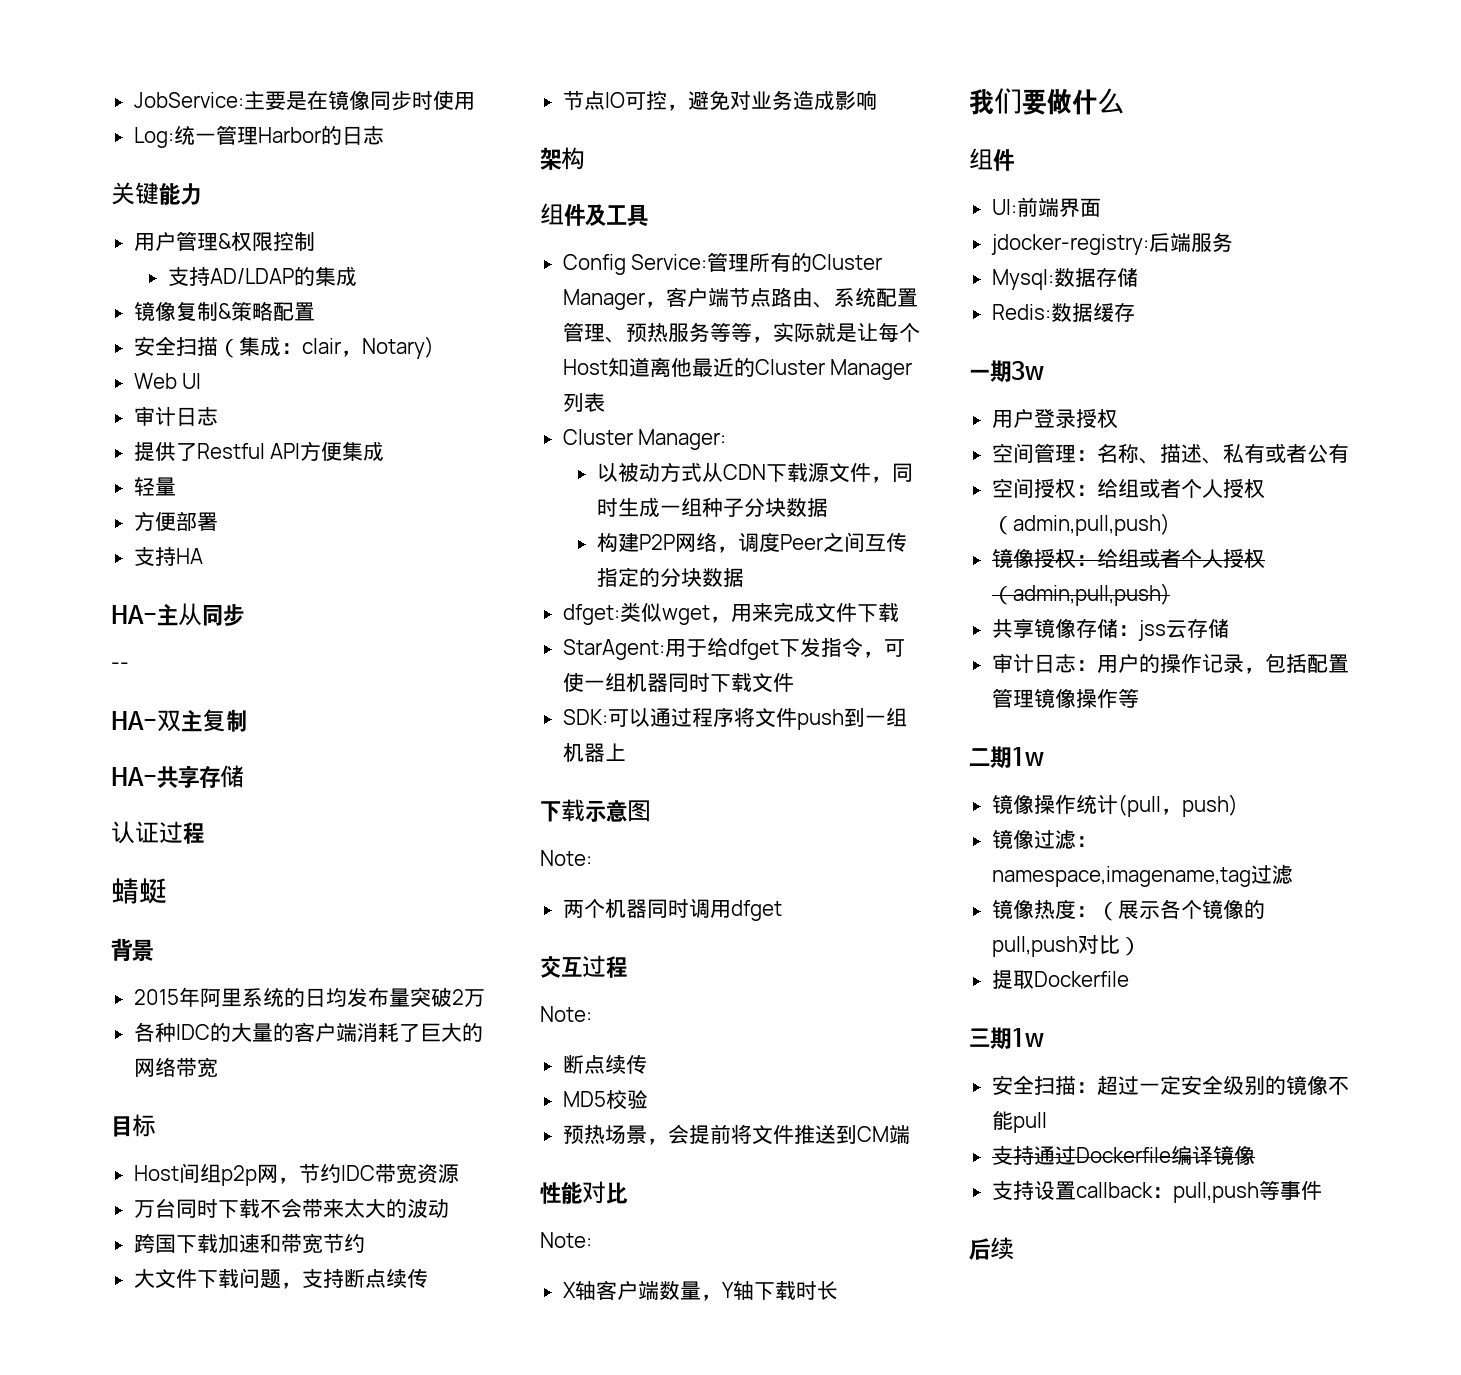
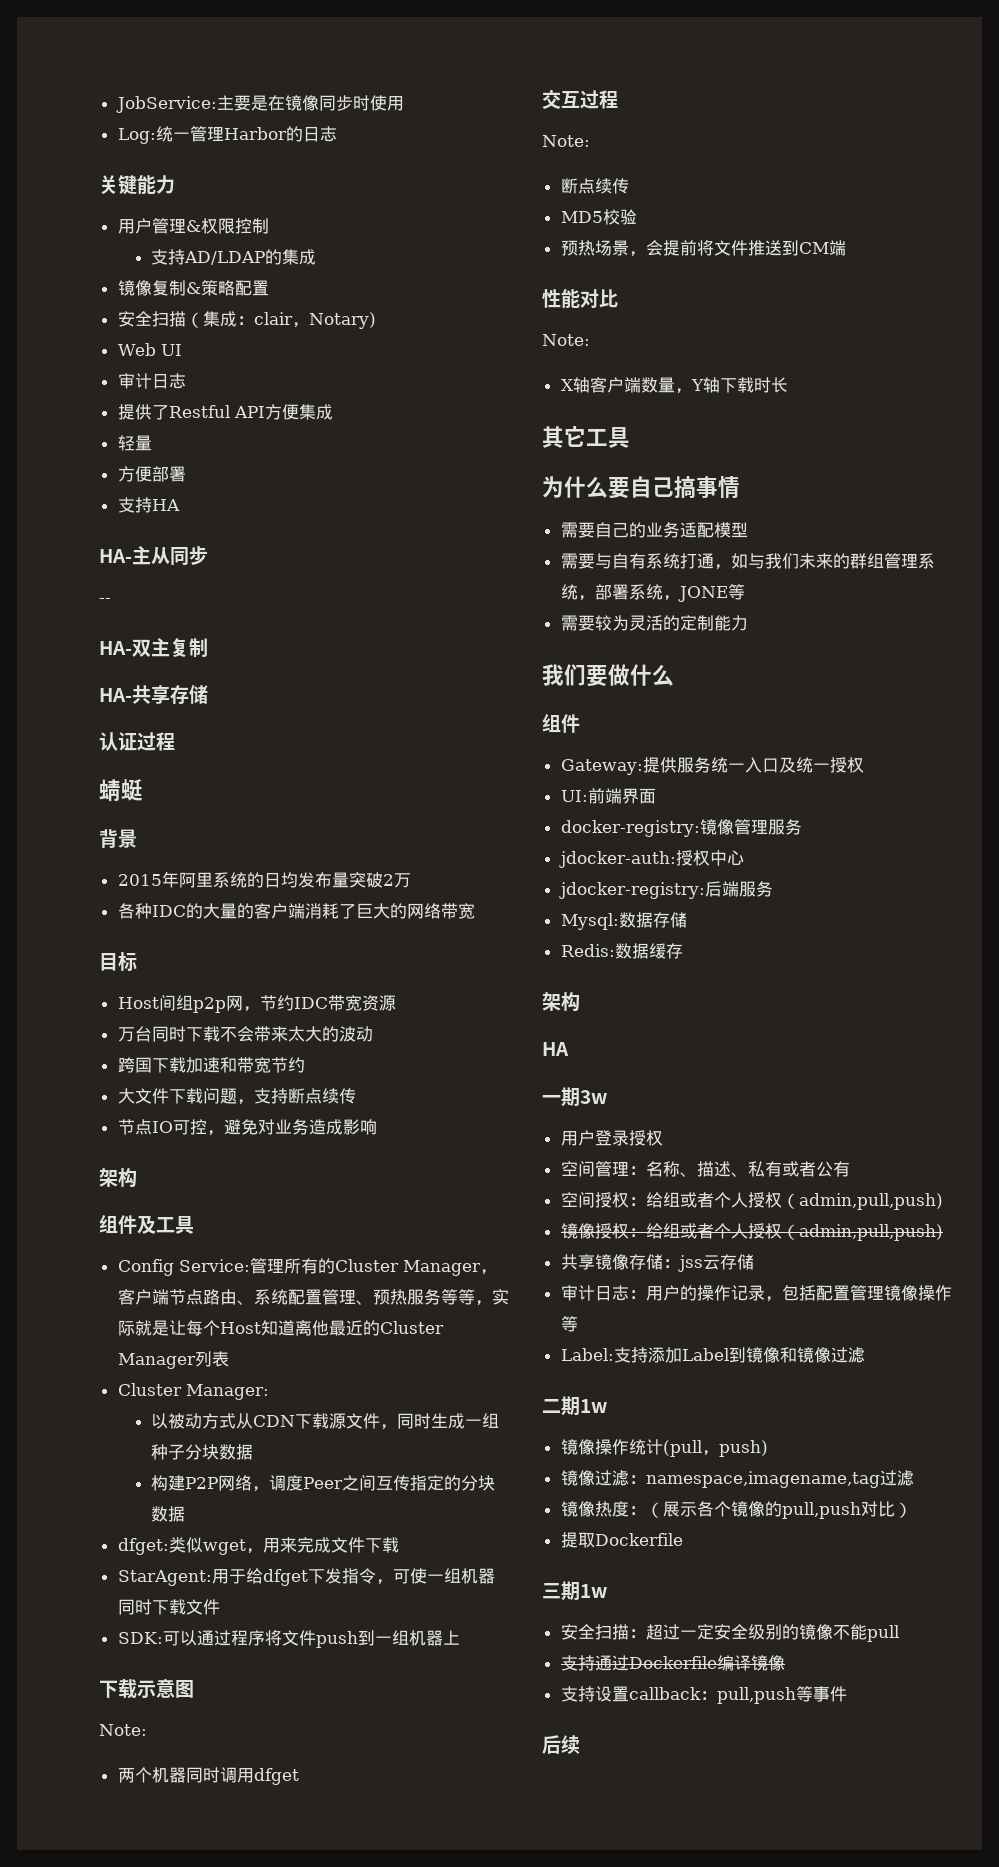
[969,88,1125,115] [969,148,1014,171] [991,197,1101,217] 我们要做什么 // 组件 // UI:前端界面 -> [542,426,630,448] [542,476,740,499] [560,522,748,538] [560,553,935,570] [560,584,745,602] [560,615,748,631] [542,664,674,687] [542,714,580,733] [560,757,864,775] [560,788,656,804] [560,819,802,837] [558,850,744,868] 其它工具 // 为什么要自己搞事情 // 需要自己的业务适配模型 // 需要与自有系统打通，如与我们未来的群组管理系统，部署系统，JONE等 // 需要较为灵活的定制能力 // 我们要做什么 // 组件 // Gateway:提供服务统一入口及统一授权 // UI:前端界面 // docker-registry:镜像管理服务 // jdocker-auth:授权中心
(1135, 312) none -> [542,992,580,1012] [542,1042,569,1056] // 架构 // HA
(1139, 698) none -> [560,1347,865,1363] // Label:支持添加Label到镜像和镜像过滤

